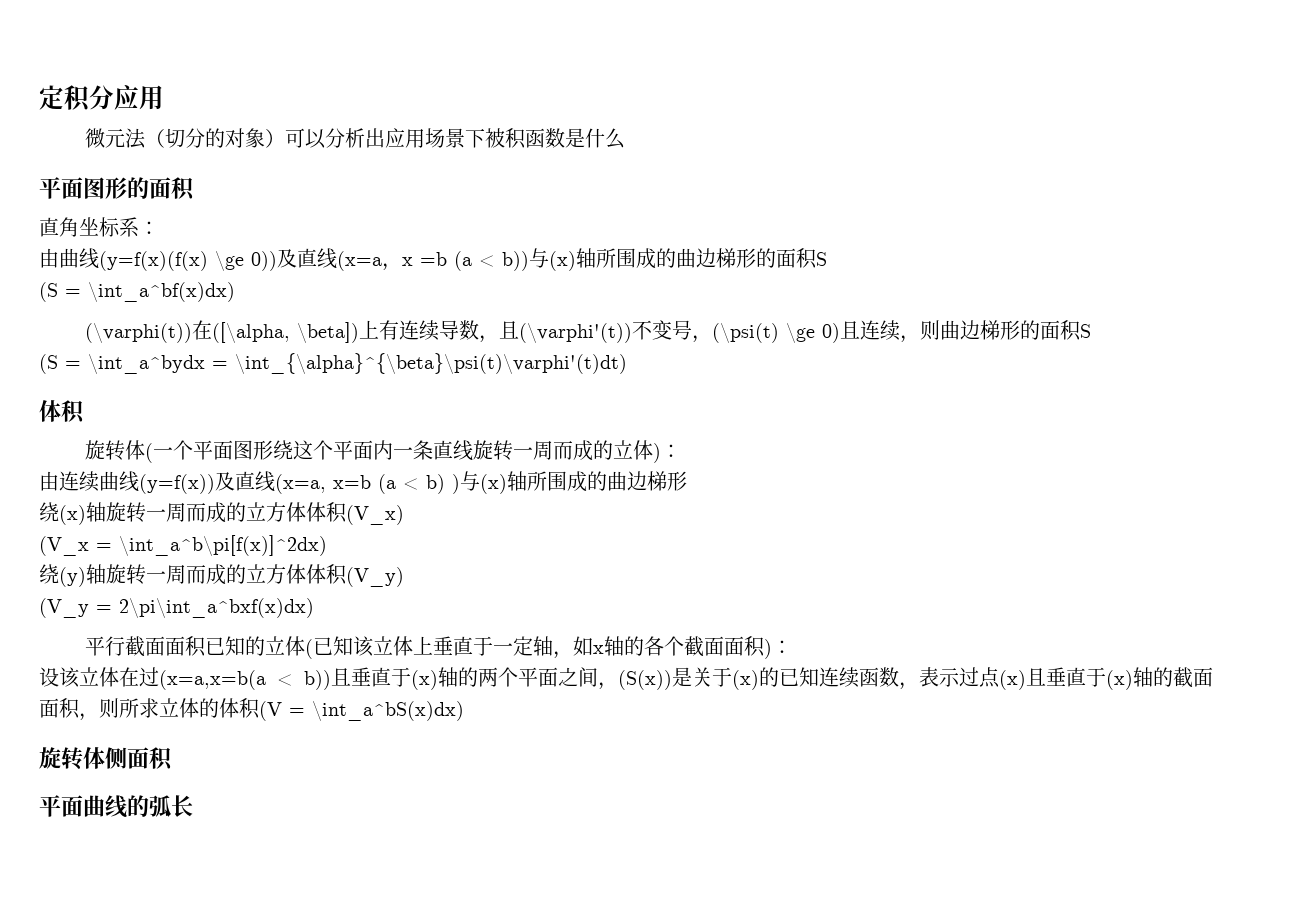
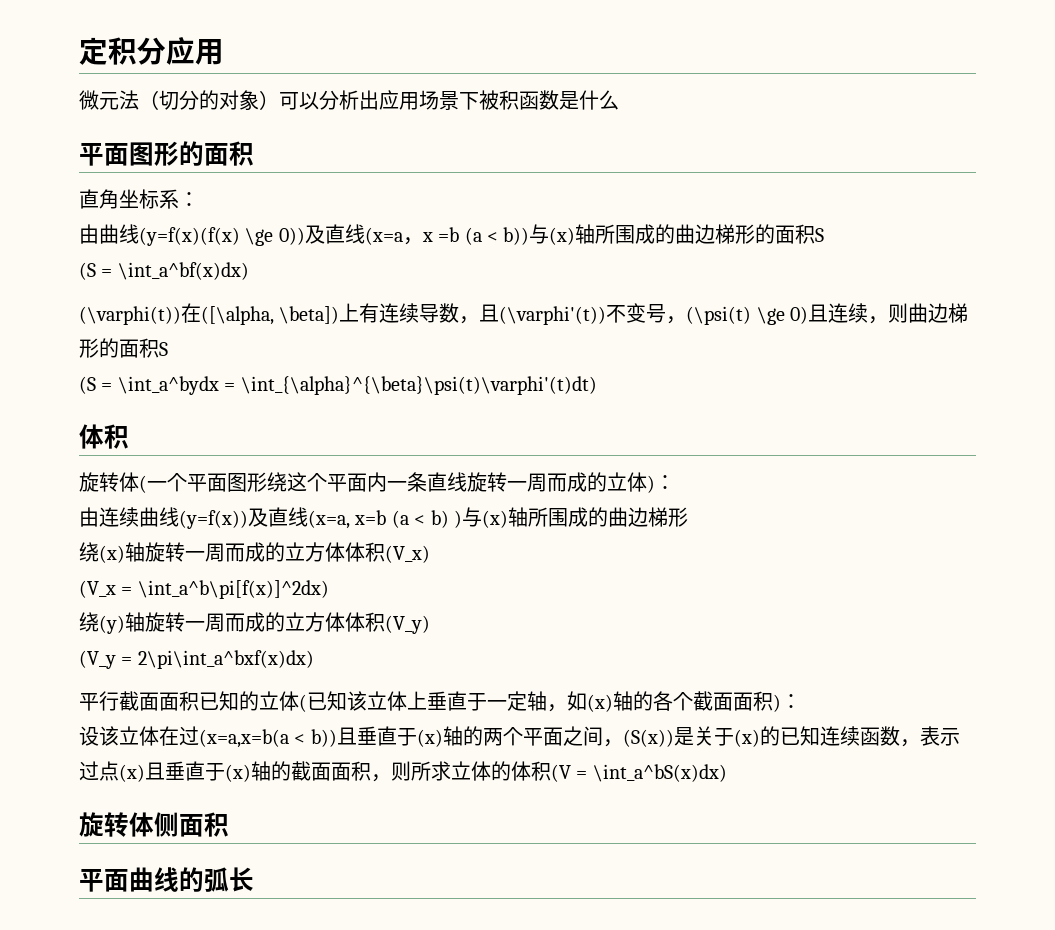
[592,645,604,654] x -> [587,694,613,712] (x)

